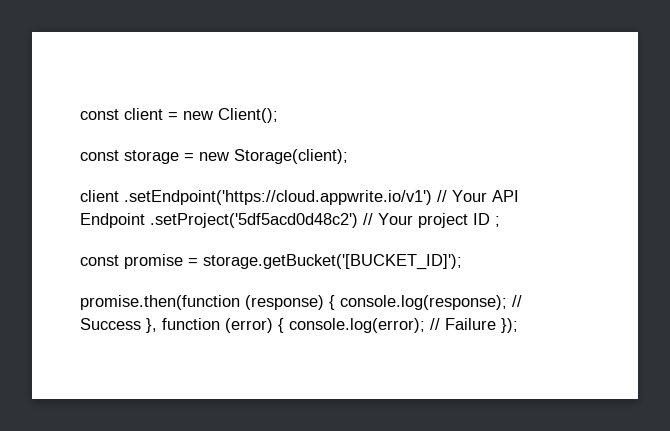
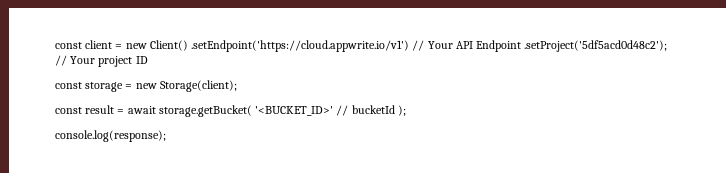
[218,108,278,123] Client(); -> [149,40,668,52] [55,55,148,67] Client() .setEndpoint('https://cloud.appwrite.io/v1') // Your API Endpoint .setProject('5df5acd0d48c2'); // Your project ID
[80,190,519,205] [80,213,500,228] [80,254,462,270] [80,295,522,310] [80,318,518,333] client .setEndpoint('https://cloud.appwrite.io/v1') // Your API Endpoint .setProject('5df5acd0d48c2') // Your project ID ; // const promise = storage.getBucket('[BUCKET_ID]'); // promise.then(function (response) { console.log(response); // Success }, function (error) { console.log(error); // Failure }); -> [55,105,406,117] [55,130,166,142] const result = await storage.getBucket( '<BUCKET_ID>' // bucketId ); // console.log(response);

